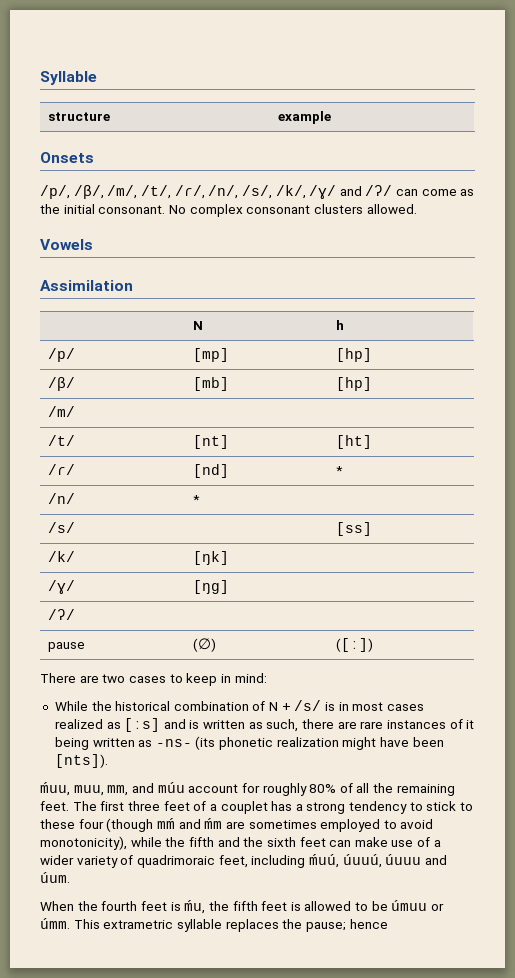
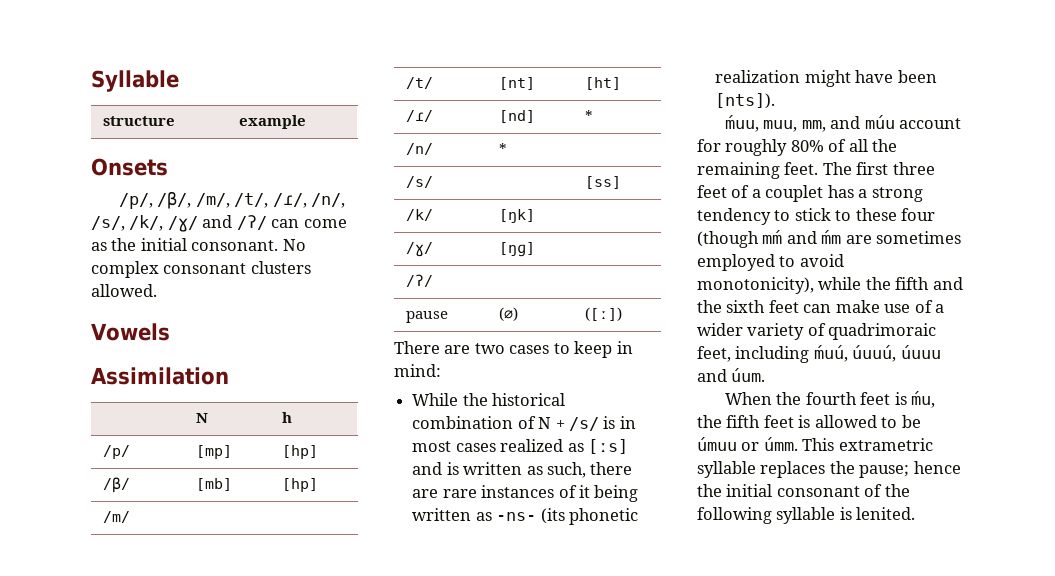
(388, 924) none -> [697,484,910,497] [697,507,916,524] the initial consonant of the following syllable is lenited.

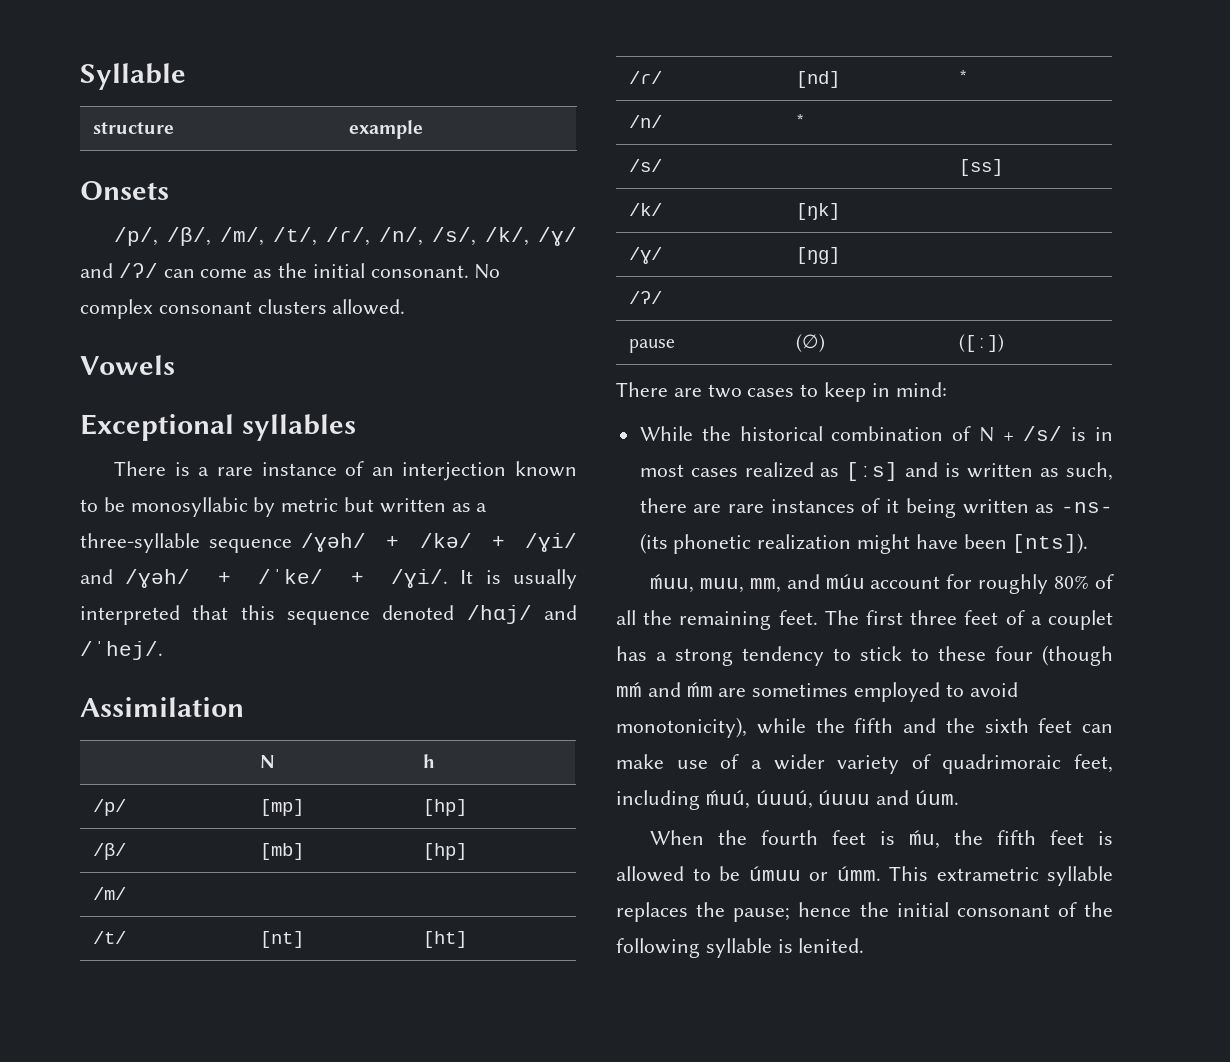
(170, 332) none -> [80,414,356,441] [114,461,577,481] [80,497,488,517] [80,533,577,553] [80,569,577,589] [80,605,577,625] [80,641,163,660] // Exceptional syllables // There is a rare instance of an interjection known to be monosyllabic by metric but written as a three-syllable sequence /ɣəh/ + /kə/ + /ɣi/ and /ɣəh/ + /ˈke/ + /ɣi/. It is usually interpreted that this sequence denoted /hɑj/ and /ˈhej/.

